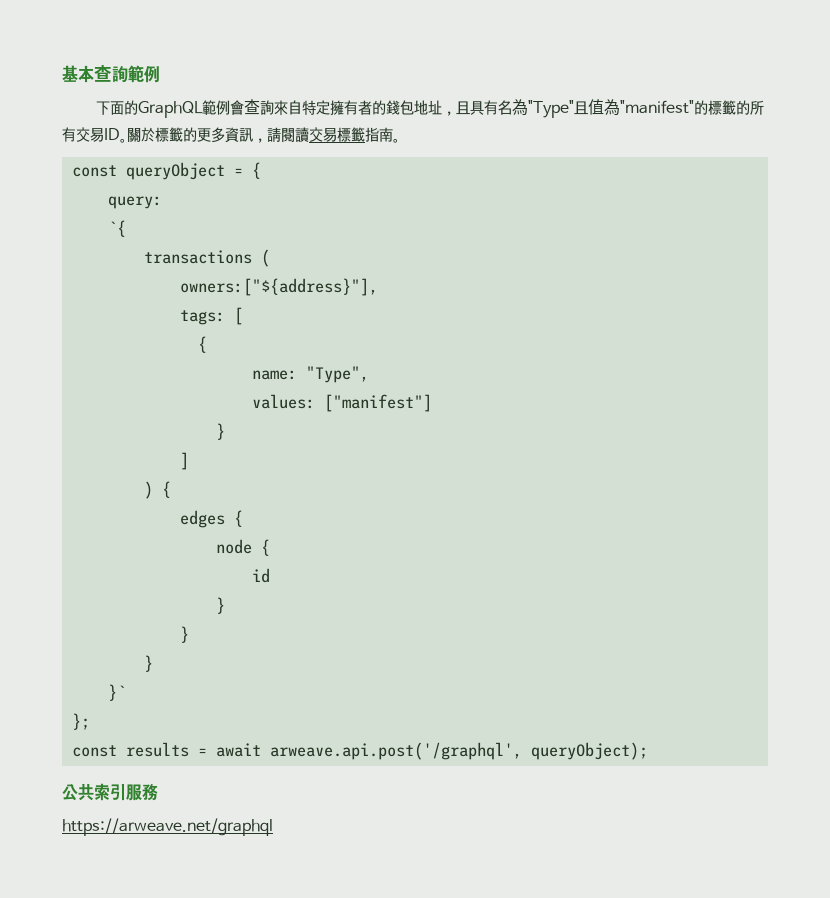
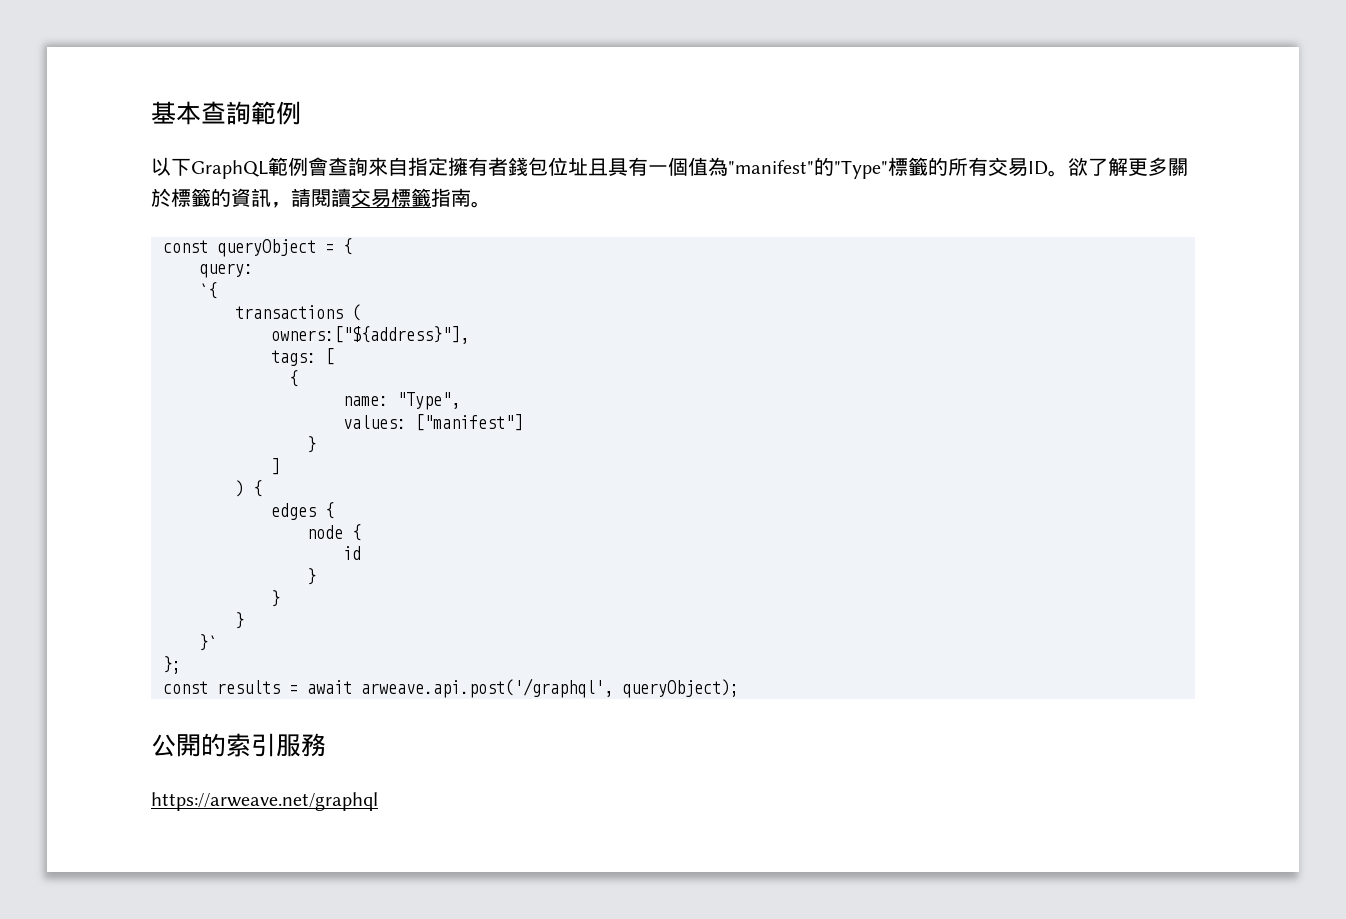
[95,100,138,115] 下面的 -> [151,157,191,176] 以下
[301,100,316,115] 特 -> [408,157,428,176] 指
[371,99,588,118] 的錢包地址，且具有名為"Type"且 -> [508,157,688,176] 錢包位址且具有一個
(708, 107) none -> [834,160,888,179] "Type"
(127, 140) none -> [1068,157,1168,176] 欲了解更多
[197,127,225,143] 更多 -> (231, 197) none
[78,783,94,801] 共 -> [176,733,226,757] 開的

